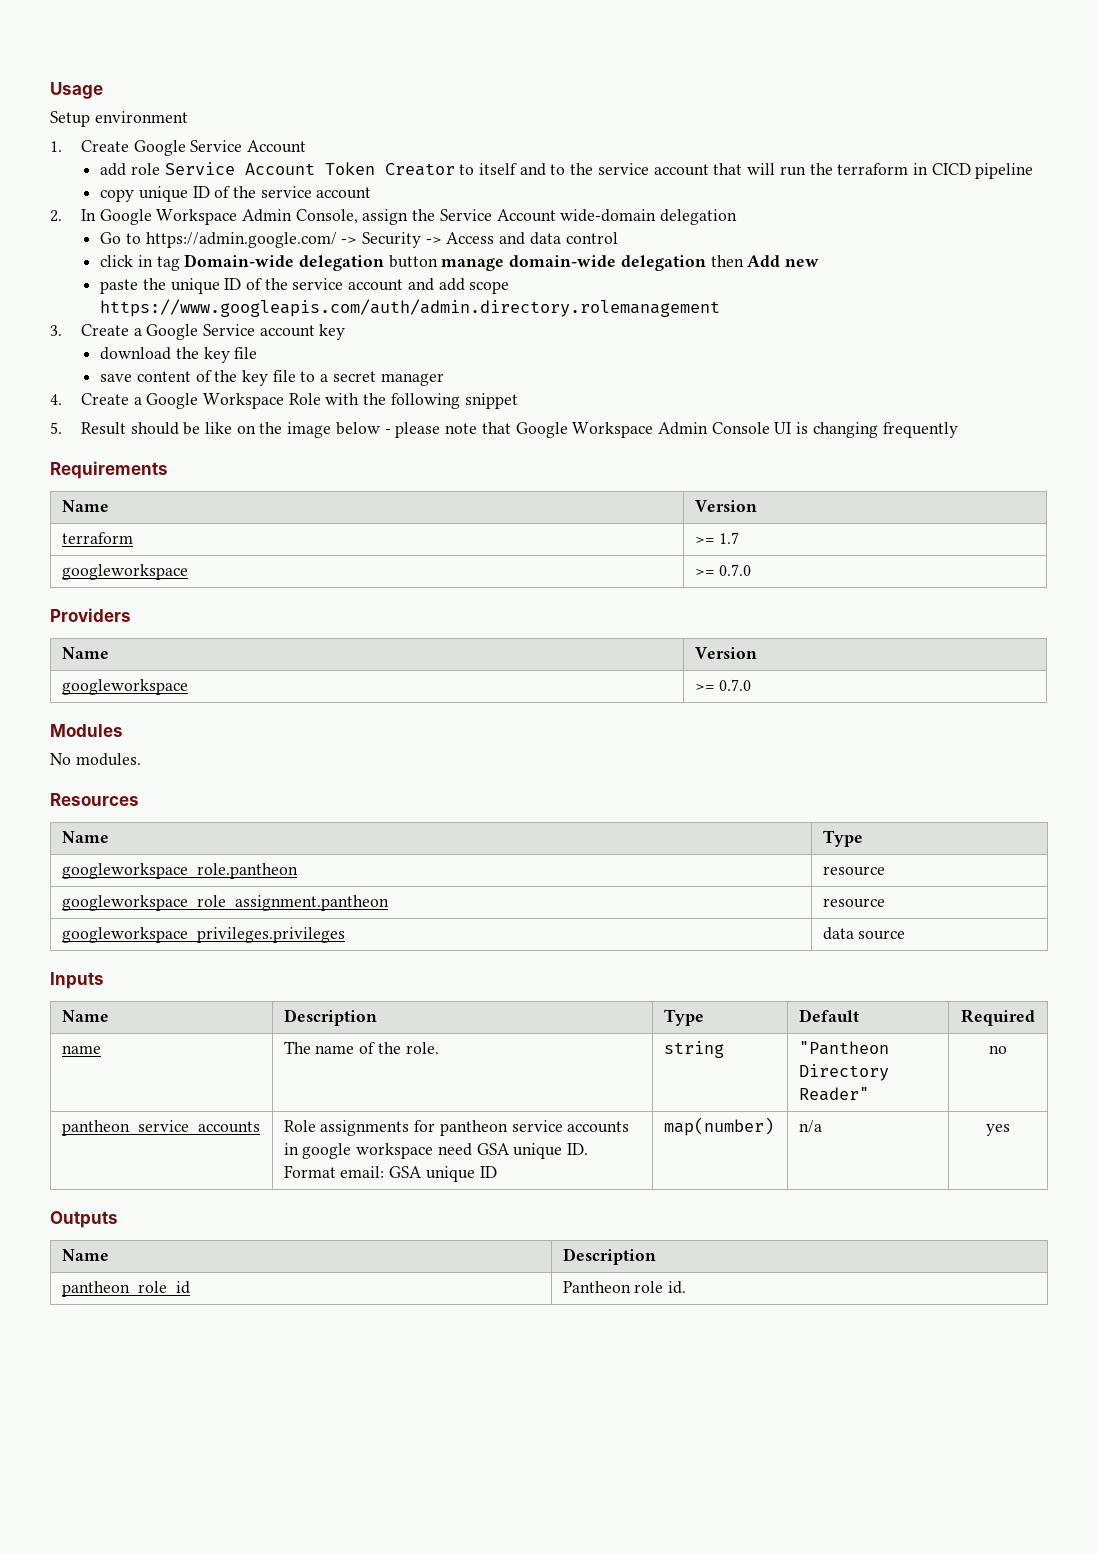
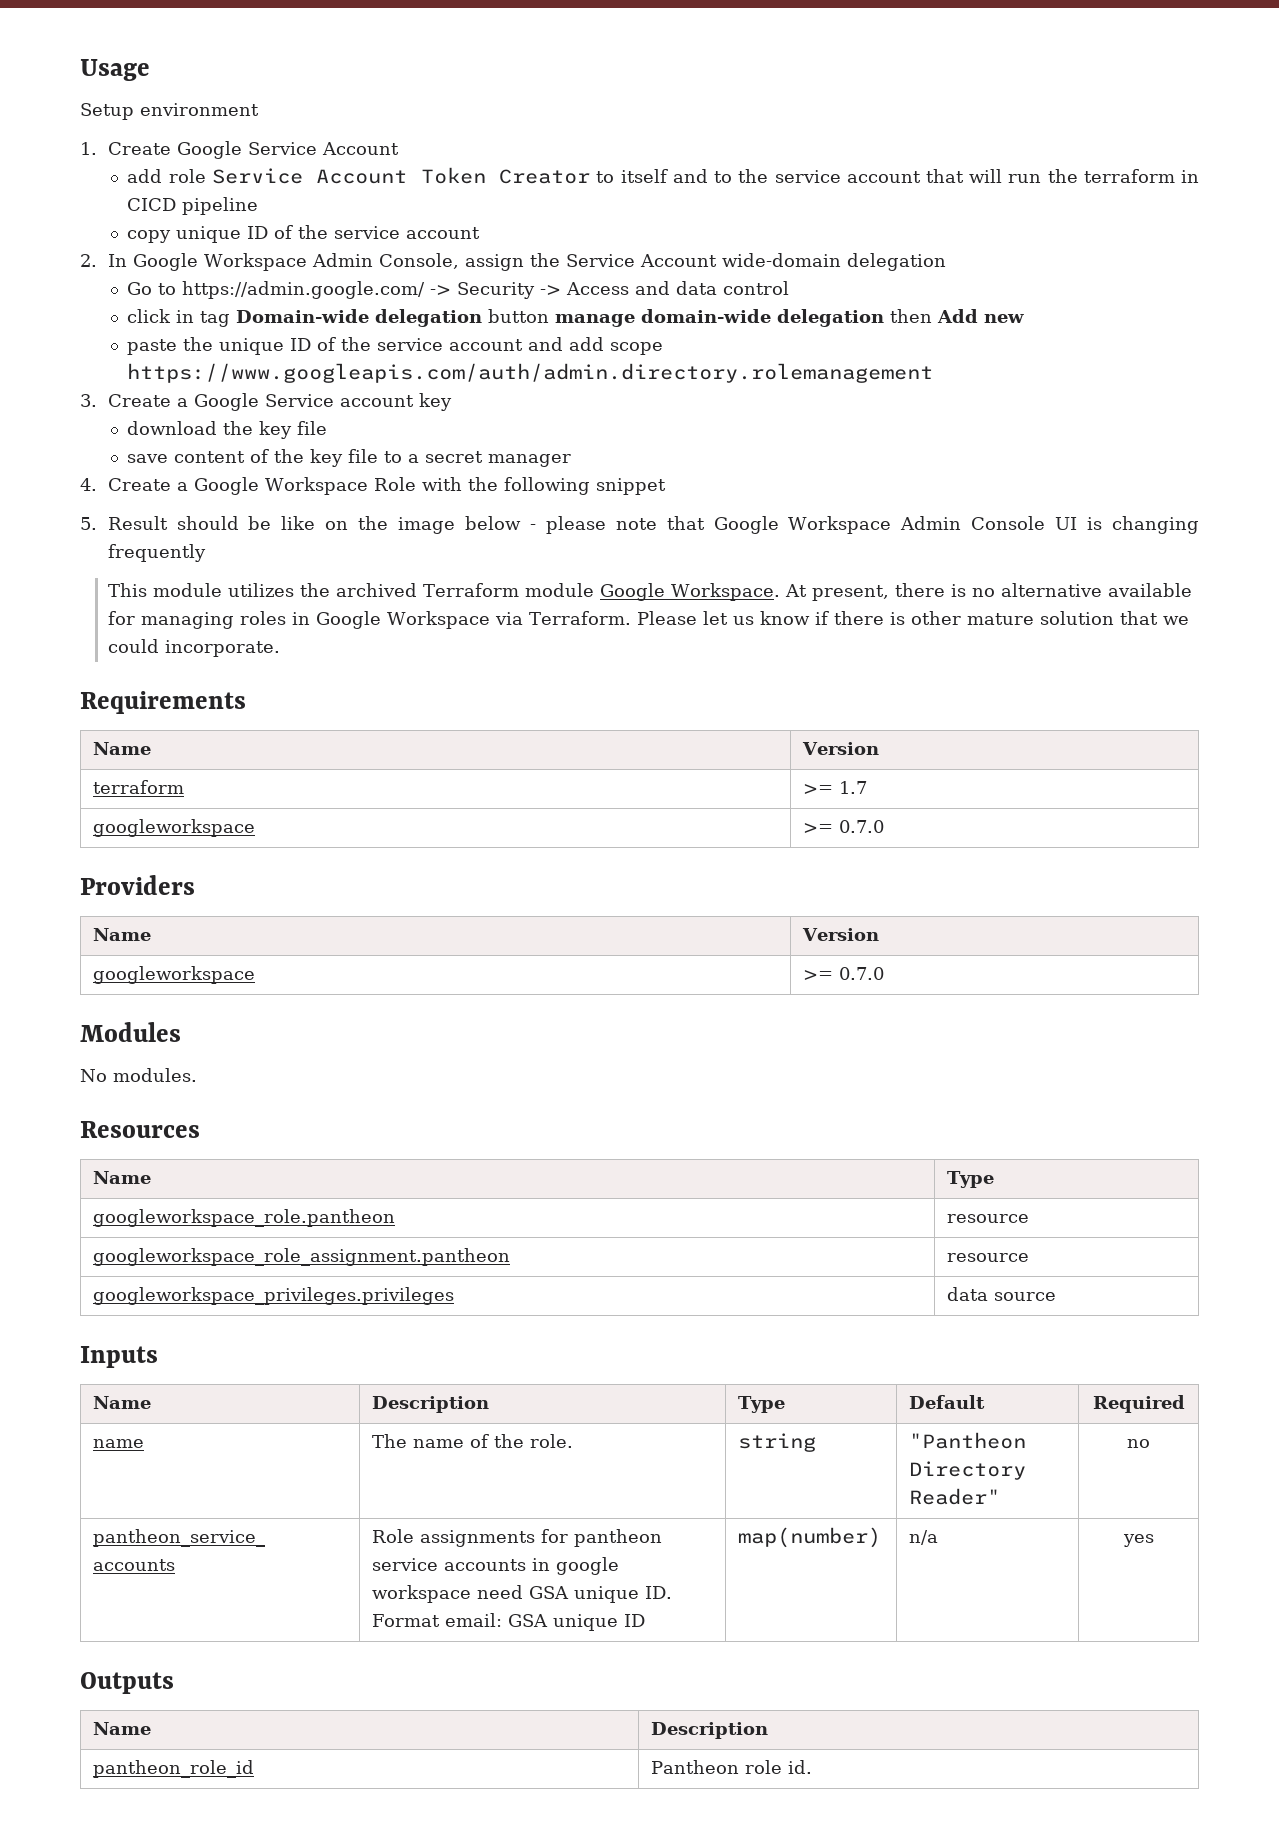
(958, 430) none -> [107,583,1192,601] [107,611,1189,629] [107,639,280,657] // This module utilizes the archived Terraform module Google Workspace. At present, there is no alternative available for managing roles in Google Workspace via Terraform. Please let us know if there is other mature solution that we could incorporate.

